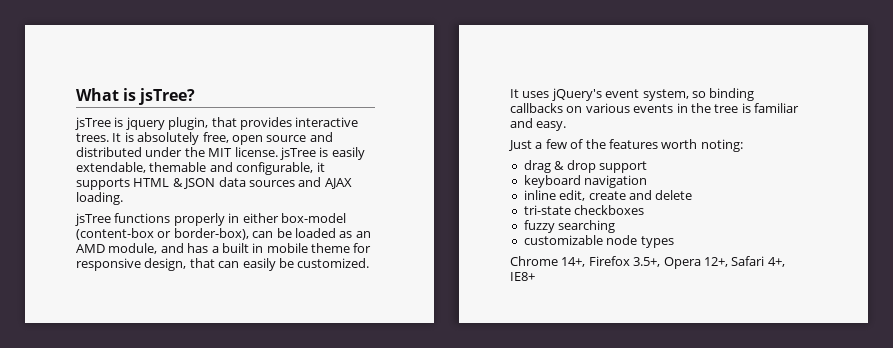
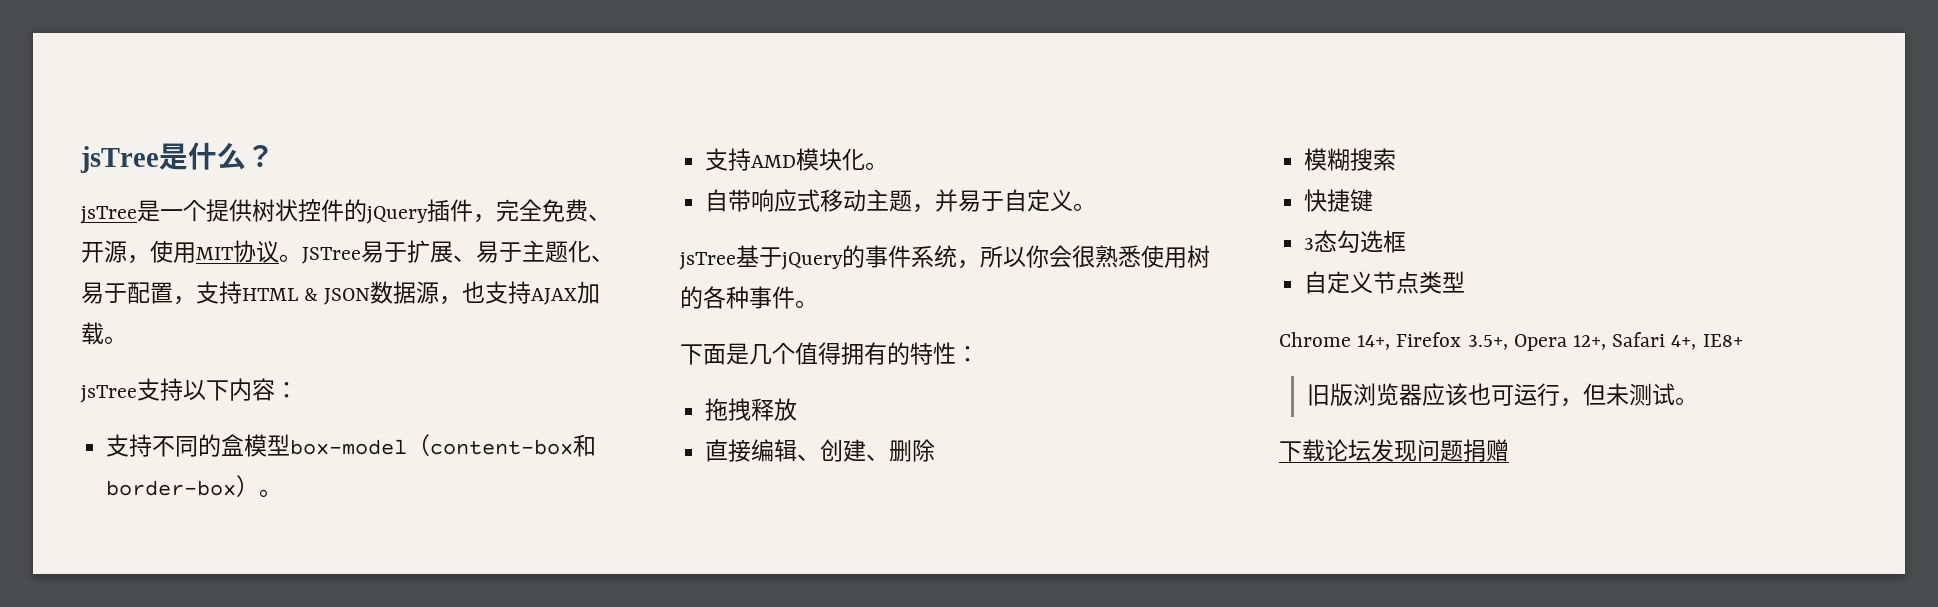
[76,88,196,105] [75,117,359,130] [76,132,333,145] [76,147,365,160] [76,162,325,175] [76,177,352,190] [76,192,123,205] [75,213,346,226] [76,228,371,240] [76,243,372,254] [76,258,370,271] [510,88,755,101] [510,103,799,113] [510,118,567,131] [508,139,743,152] [523,160,647,173] [523,175,648,188] [523,190,693,201] [523,205,645,215] [523,220,616,233] [523,235,674,248] What is jsTree? // jsTree is jquery plugin, that provides interactive trees. It is absolutely free, open source and distributed under the MIT license. jsTree is easily extendable, themable and configurable, it supports HTML & JSON data sources and AJAX loading. // jsTree functions properly in either box-model (content-box or border-box), can be loaded as an AMD module, and has a built in mobile theme for responsive design, that can easily be customized. It uses jQuery's event system, so binding callbacks on various events in the tree is familiar and easy. // Just a few of the features worth noting: // drag & drop support // keyboard navigation // inline edit, create and delete // tri-state checkboxes // fuzzy searching // customizable node types -> [80,142,275,173] [80,199,611,224] [81,240,614,264] [81,281,601,305] [81,322,127,345] [80,378,298,403] [106,434,597,457] [106,475,283,497] [705,148,889,171] [705,189,1097,213] [679,245,1210,270] [680,286,818,309] [680,342,979,365] [705,398,798,421] [705,439,936,462] [1304,148,1397,171] [1304,189,1374,212] [1304,230,1407,253] [1304,271,1466,294] jsTree是什么？ // jsTree是一个提供树状控件的jQuery插件，完全免费、开源，使用MIT协议。JSTree易于扩展、易于主题化、易于配置，支持HTML & JSON数据源，也支持AJAX加载。 // jsTree支持以下内容： // 支持不同的盒模型box-model（content-box和border-box）。 // 支持AMD模块化。 // 自带响应式移动主题，并易于自定义。 // jsTree基于jQuery的事件系统，所以你会很熟悉使用树的各种事件。 // 下面是几个值得拥有的特性： // 拖拽释放 // 直接编辑、创建、删除 // 模糊搜索 // 快捷键 // 3态勾选框 // 自定义节点类型
(535, 276) none -> [1306,383,1698,407] [1279,439,1509,462] // 旧版浏览器应该也可运行，但未测试。 // 下载论坛发现问题捐赠

